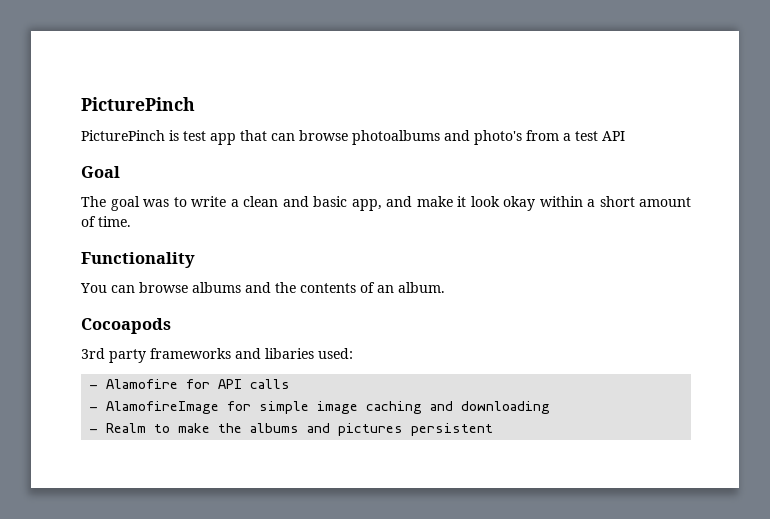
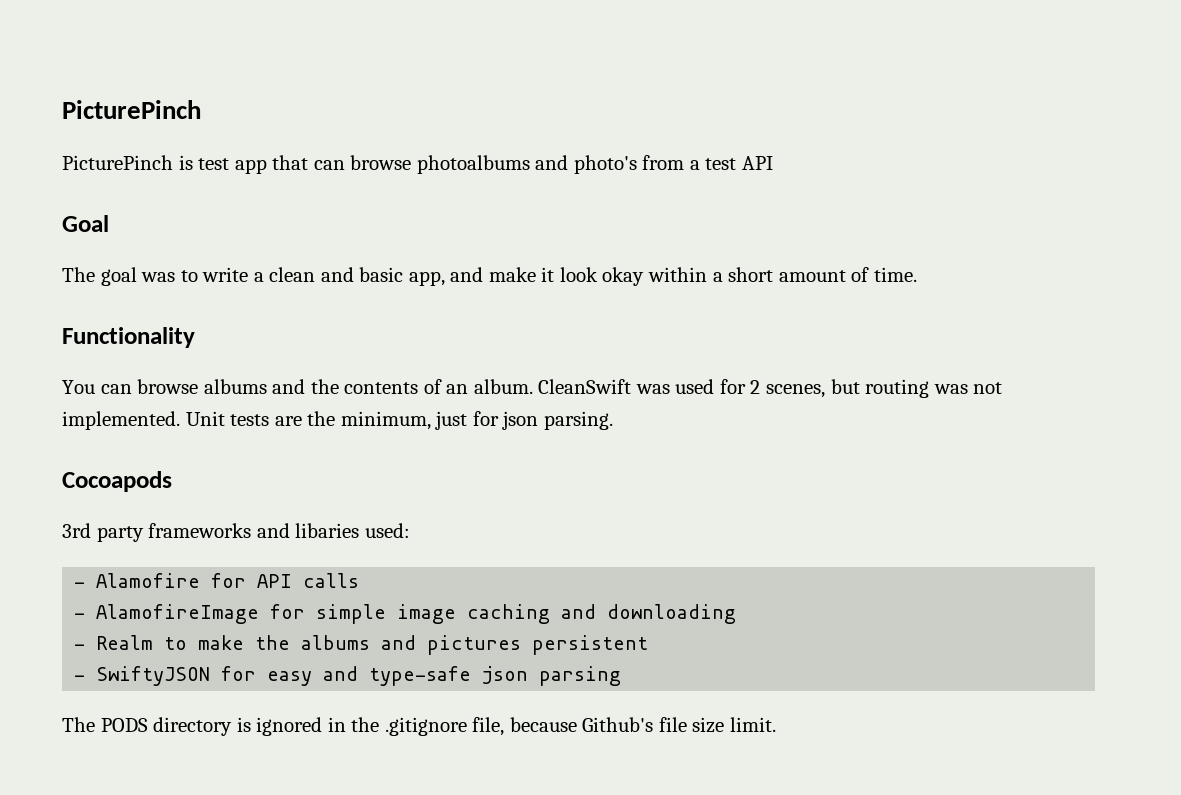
(445, 287) none -> [538,379,1003,398] [62,411,613,430] CleanSwift was used for 2 scenes, but routing was not implemented. Unit tests are the minimum, just for json parsing.
(494, 429) none -> [74,666,622,686] [62,717,776,736] // - SwiftyJSON for easy and type-safe json parsing // The PODS directory is ignored in the .gitignore file, because Github's file size limit.

